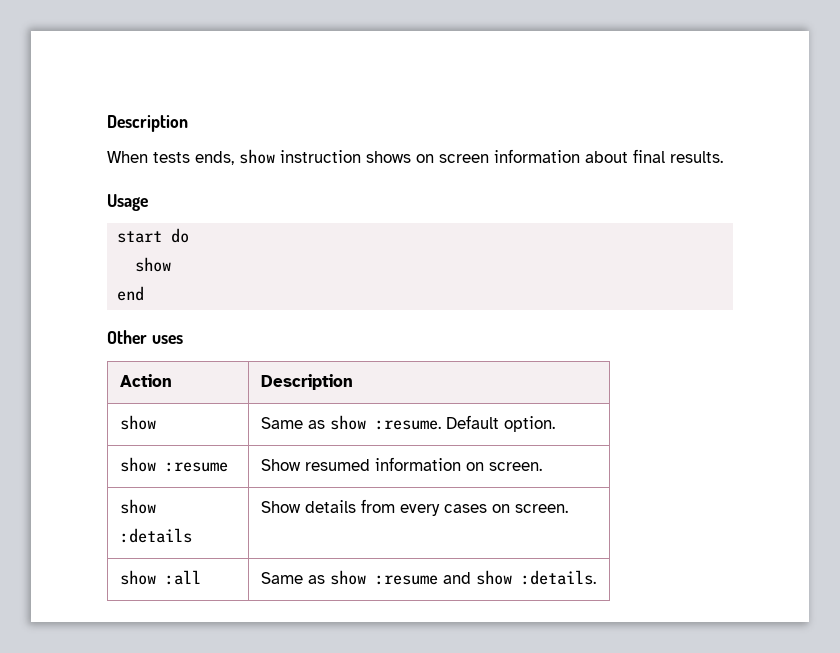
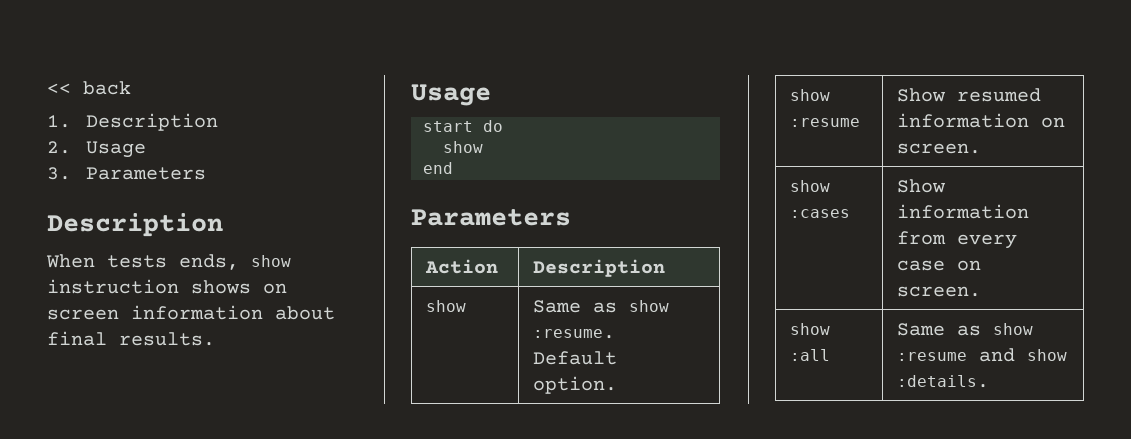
(107, 123) none -> [47,81,131,95] [47,113,218,131] [47,141,146,158] [47,167,206,180] << back // 1. Description // 2. Usage // 3. Parameters //
[107,330,183,344] Other uses -> [411,209,571,226] Parameters
[120,528,193,543] [261,500,357,513] :details | Show details -> [789,209,850,218] [896,179,946,193] [896,204,1029,219] :cases | Show information
[444,504,488,513] cases -> [896,260,945,271] case

